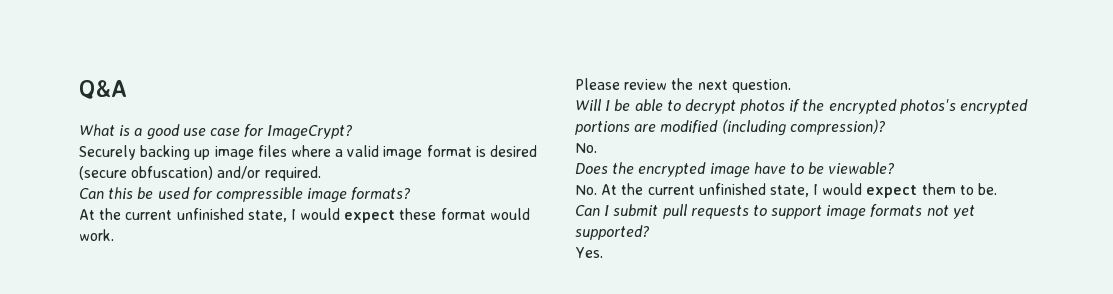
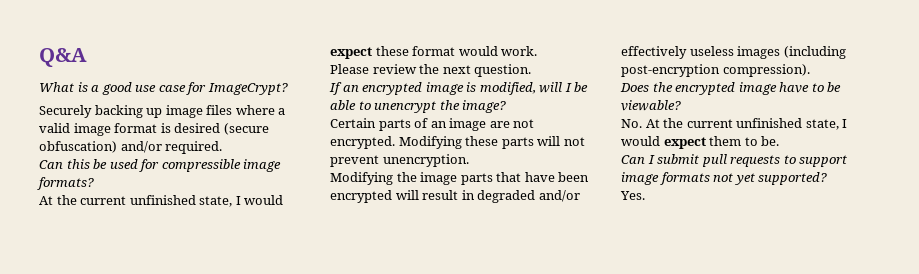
[575,99,1029,114] [575,119,886,136] [575,143,597,153] Will I be able to decrypt photos if the encrypted photos's encrypted portions are modified (including compression)? // No. -> [329,82,589,95] [330,100,507,113] [330,118,535,131] [330,136,585,149] [330,154,469,167] [330,172,590,185] [330,190,580,203] [621,46,846,59] [621,64,810,77] If an encrypted image is modified, will I be able to unencrypt the image? // Certain parts of an image are not encrypted. Modifying these parts will not prevent unencryption. // Modifying the image parts that have been encrypted will result in degraded and/or effectively useless images (including post-encryption compression).

